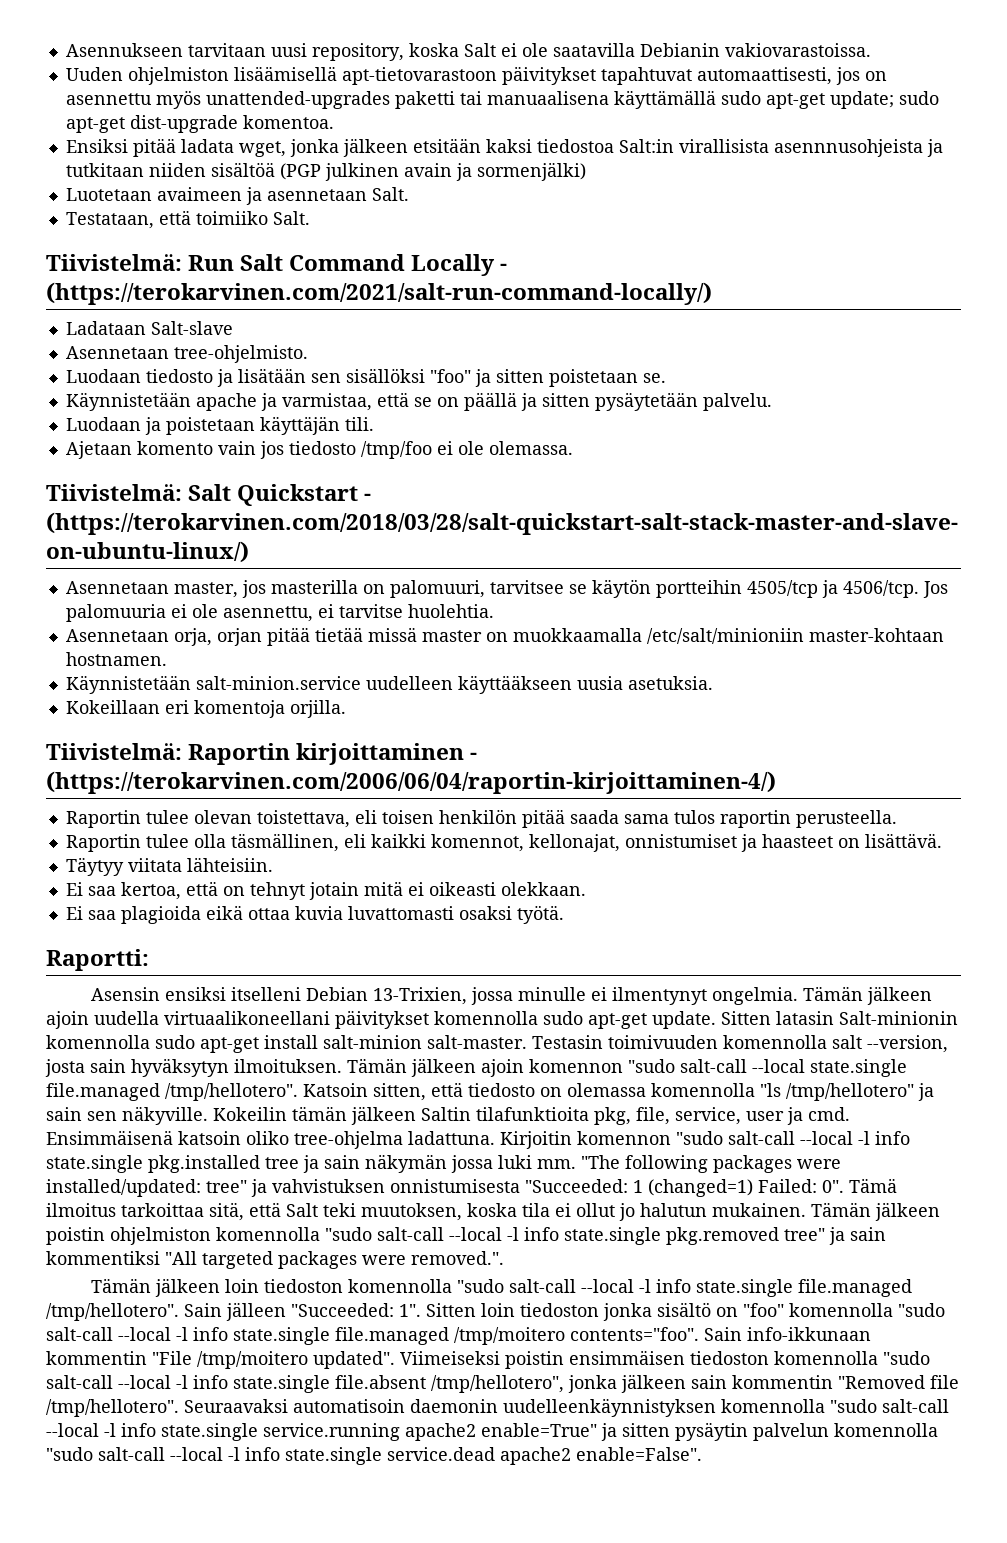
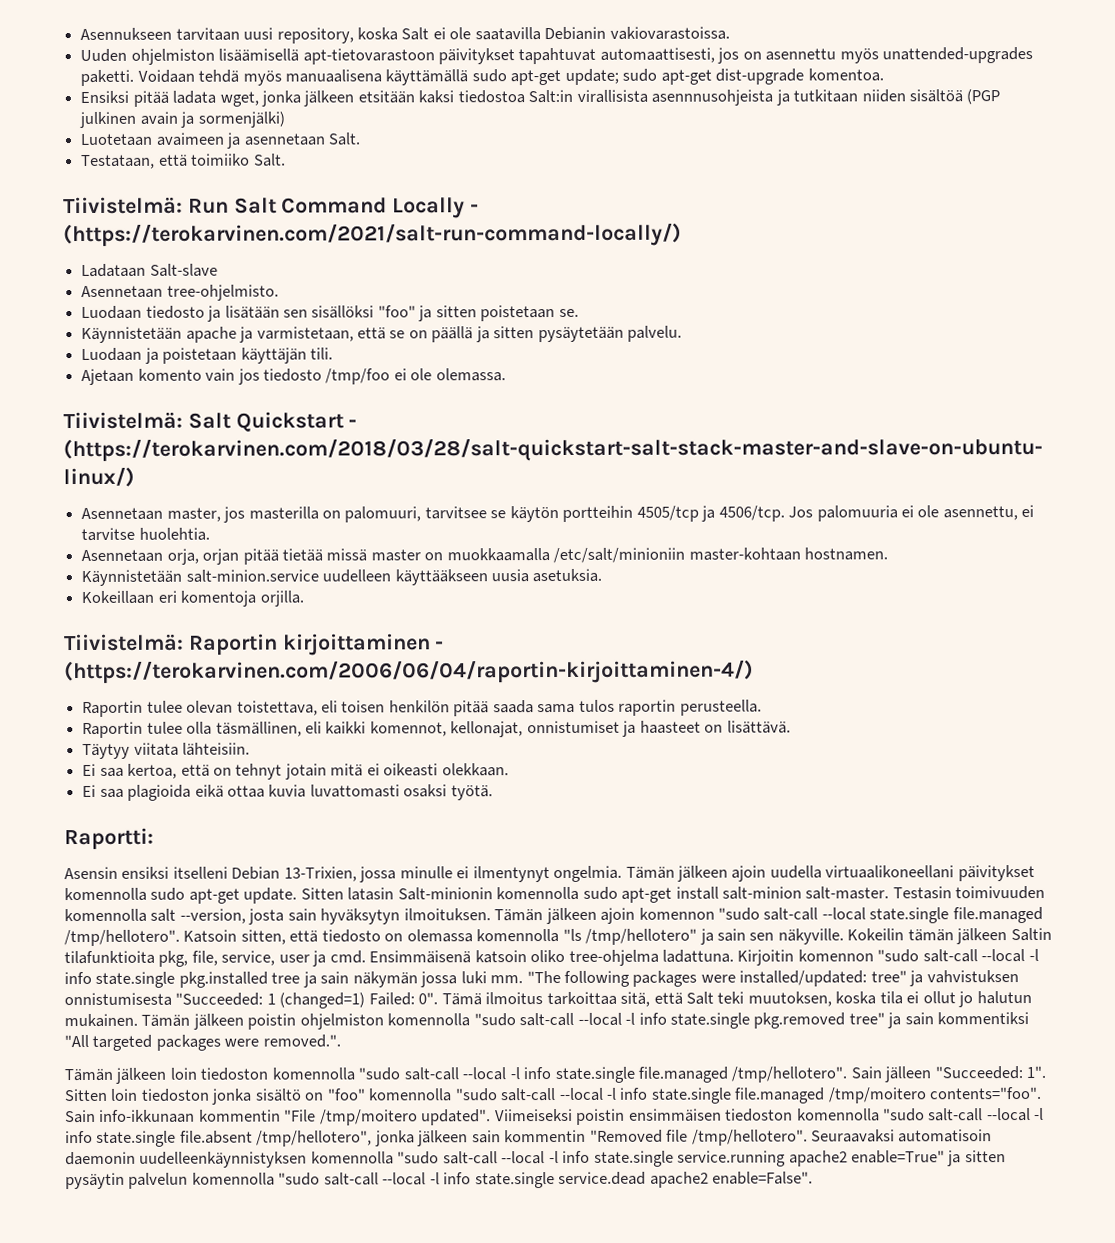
[394,91,482,109] paketti tai -> [80,69,282,86] paketti. Voidaan tehdä myös
[281,393,372,411] varmistaa, -> [256,326,354,342] varmistetaan,

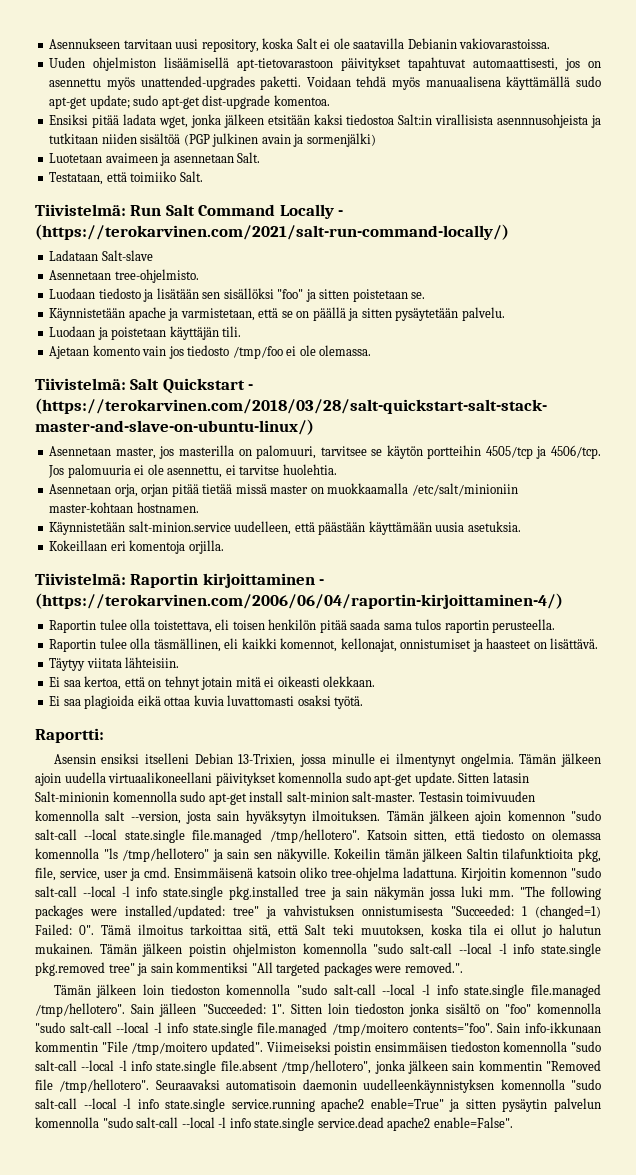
[322,569,488,586] uudelleen käyttääkseen -> [234,521,432,535] uudelleen, että päästään käyttämään
[186,700,234,714] olevan -> [130,619,151,630] olla

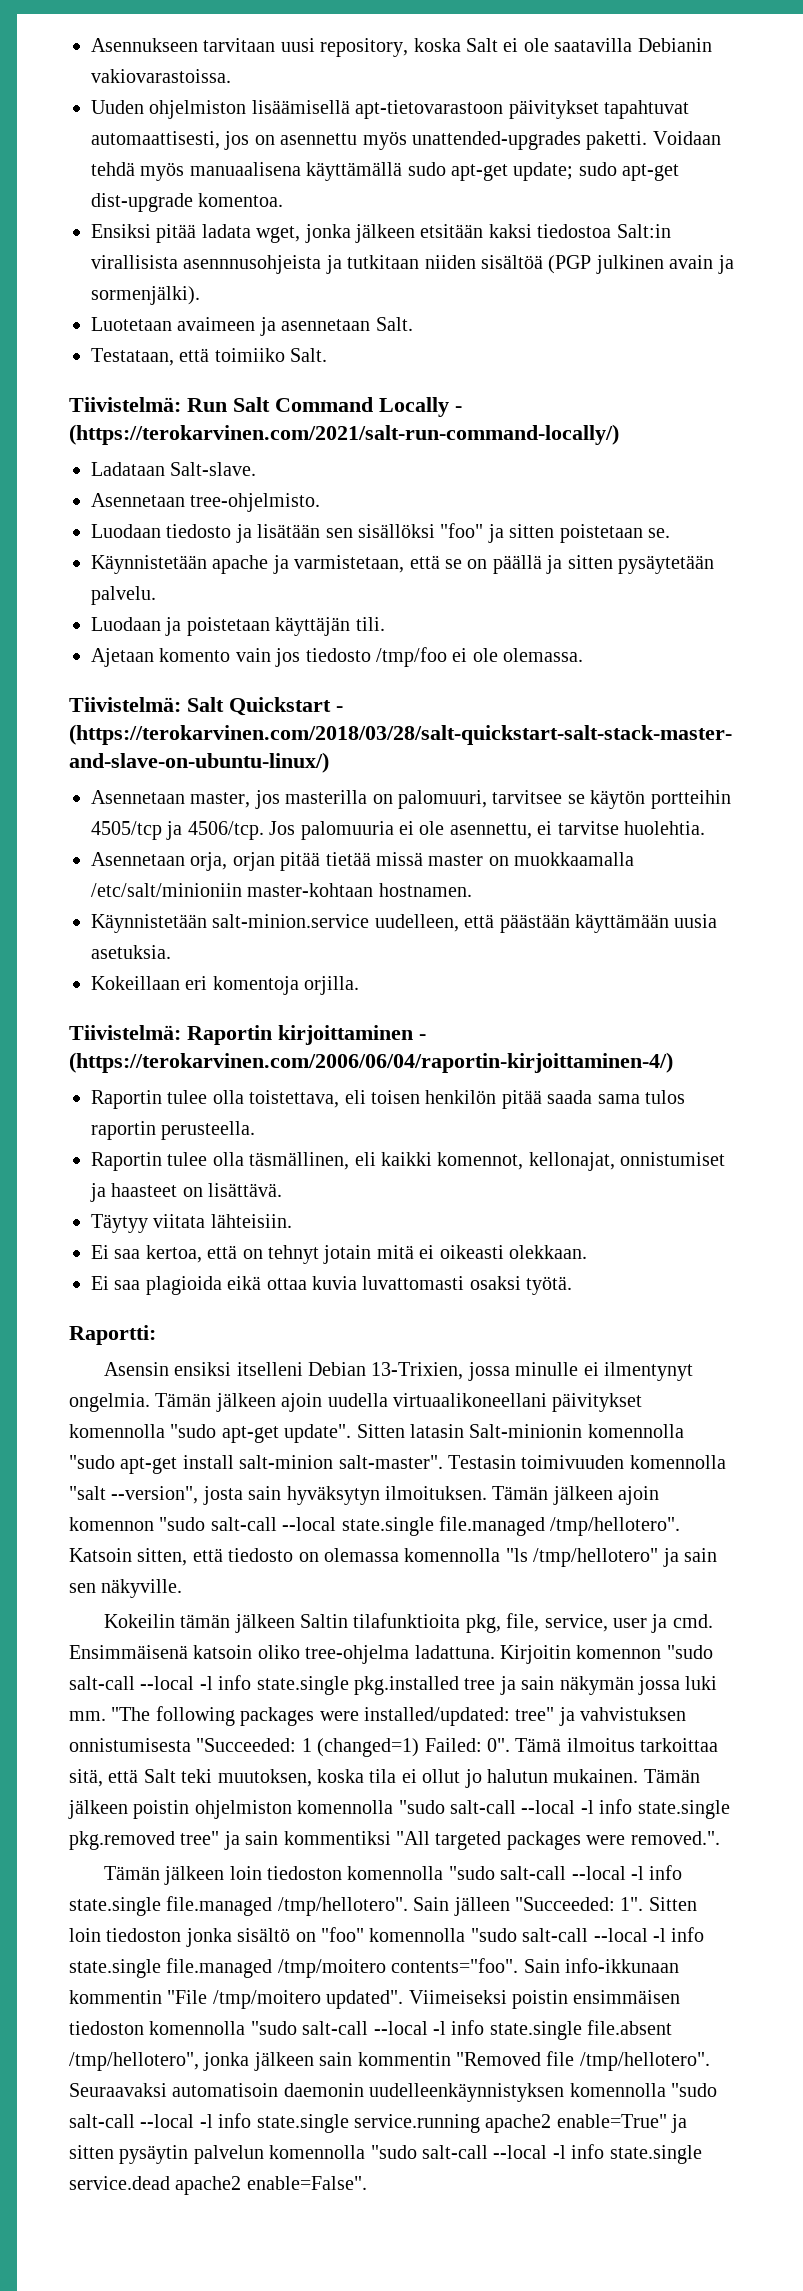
[306,133,376,147] sormenjälki) -> [91,286,200,305] sormenjälki).
[101,250,153,261] Salt-slave -> [170,462,257,476] Salt-slave.
[345,772,455,786] sudo apt-get update. -> [170,1424,352,1443] "sudo apt-get update".
[180,791,206,802] sudo -> [69,1455,115,1469] "sudo
[352,791,416,802] salt-master. -> [338,1455,443,1469] salt-master".
[105,810,181,824] salt --version, -> [69,1486,199,1504] "salt --version",
(330, 855) none -> (183, 1588) //

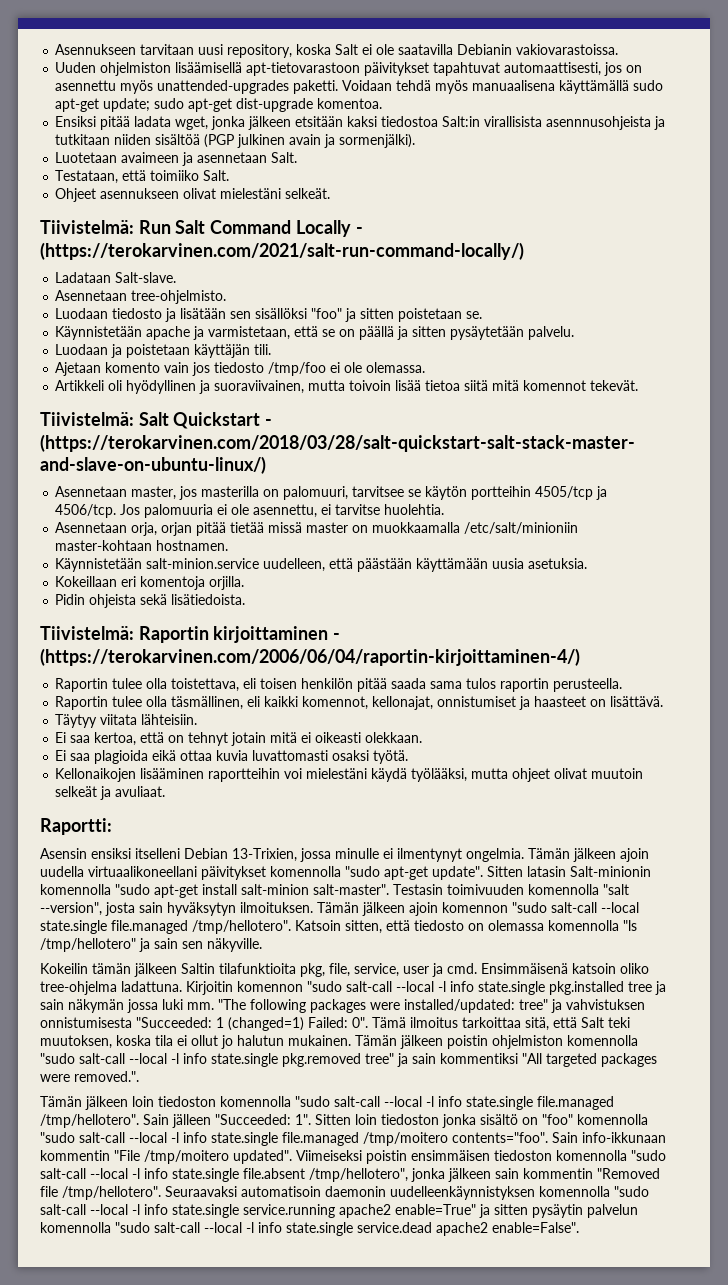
(328, 355) none -> [55,188,331,202] // Ohjeet asennukseen olivat mielestäni selkeät.
(584, 655) none -> [55,380,639,394] // Artikkeli oli hyödyllinen ja suoraviivainen, mutta toivoin lisää tietoa siitä mitä komennot tekevät.
(360, 985) none -> [55,594,246,608] // Pidin ohjeista sekä lisätiedoista.
(573, 1285) none -> [55,768,644,782] [55,786,166,800] // Kellonaikojen lisääminen raportteihin voi mielestäni käydä työlääksi, mutta ohjeet olivat muutoin selkeät ja avuliaat.

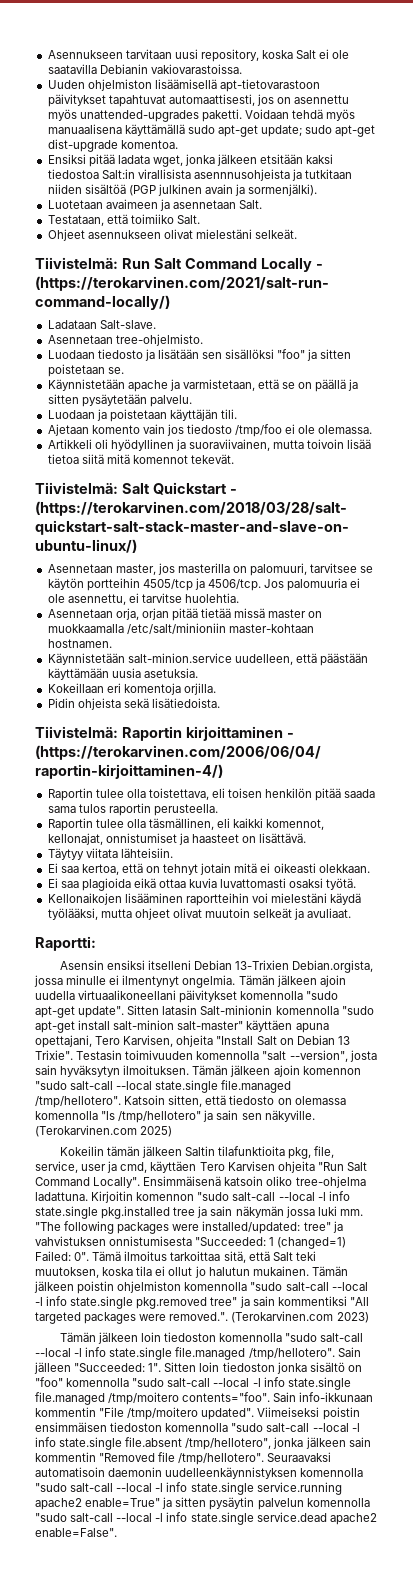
[232,848,297,862] 13-Trixien, -> [235,960,374,973] 13-Trixien Debian.orgista,
[313,884,389,895] salt-master". -> [177,1020,329,1033] [35,1035,350,1048] [35,1050,73,1060] salt-master" käyttäen apuna opettajani, Tero Karvisen, ohjeita "Install Salt on Debian 13 Trixie".
(262, 945) none -> [35,1125,173,1137] (Terokarvinen.com 2025)
[447,963,477,974] cmd. -> [120,1161,367,1173] [35,1177,141,1188] cmd, käyttäen Tero Karvisen ohjeita "Run Salt Command Locally".
(139, 1076) none -> [231,1311,369,1323] (Terokarvinen.com 2023)

